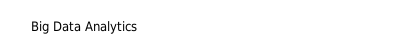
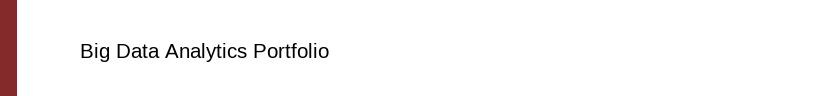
(137, 27) none -> [253,43,329,58] Portfolio

